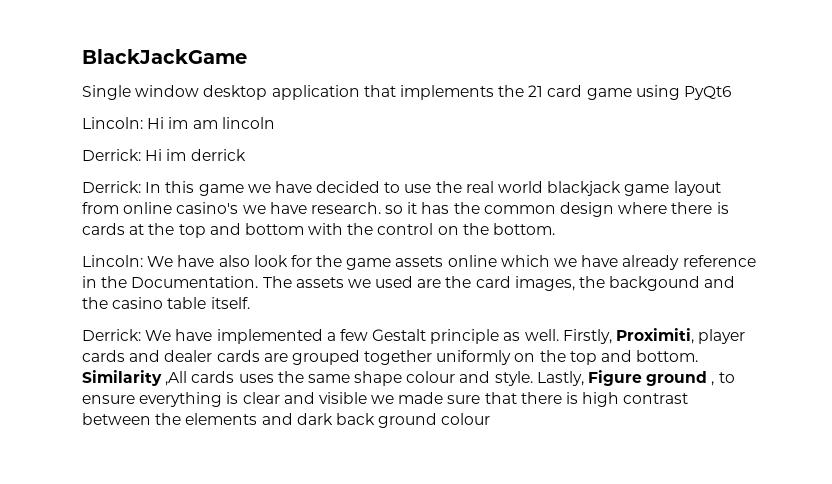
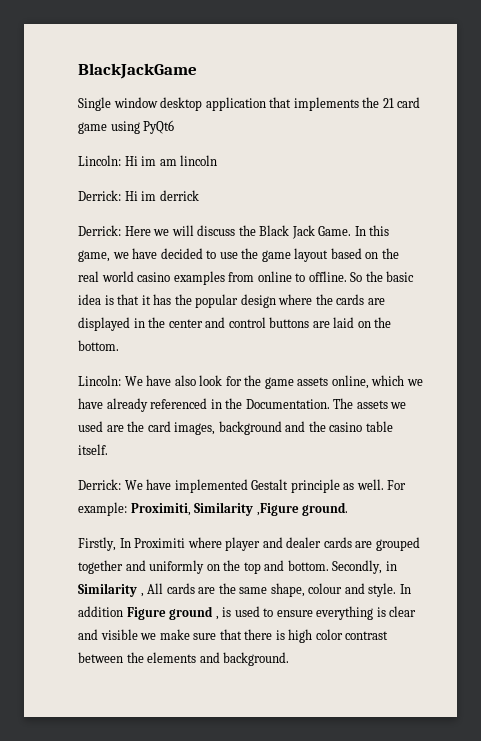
(141, 187) none -> [124,225,352,239] Here we will discuss the Black Jack Game.
[198,184,244,196] game -> [78,250,110,262] game,
[465,181,721,196] [82,202,404,214] real world blackjack game layout from online casino's we have research. so -> [261,248,399,262] [78,271,415,285] [78,294,140,305] game layout based on the real world casino examples from online to offline. So the basic idea is that
[483,205,556,214] common -> [195,294,239,308] popular
[671,202,729,214] [82,223,434,238] there is cards at the top and bottom with the control -> [315,294,385,305] [78,317,355,331] the cards are displayed in the center and control buttons are laid
[447,255,497,267] online -> [331,375,369,389] online,
[682,255,756,267] reference -> [150,398,208,409] referenced
[579,276,701,291] the backgound -> [218,421,282,435] background
[326,329,368,341] a few -> (248, 486) none
[562,328,746,344] [82,350,125,362] Firstly, Proximiti, player cards -> [387,480,407,490] [78,502,349,516] [78,537,261,551] For example: Proximiti, Similarity ,Figure ground. // Firstly, In Proximiti where player
(433, 357) none -> [125,560,146,571] and
[82,370,274,386] Similarity ,All cards uses -> [332,560,397,574] [78,583,216,597] Secondly, in Similarity , All cards are
[354,371,403,386] shape -> [270,583,305,597] shape,
[536,371,584,386] Lastly, -> [399,584,411,594] [78,606,123,617] In addition
(715, 383) none -> [222,606,260,617] is used
[398,392,444,404] made -> [159,629,190,640] make
(620, 399) none -> [315,629,343,640] color
[296,413,491,428] dark back ground colour -> [223,652,290,666] background.

